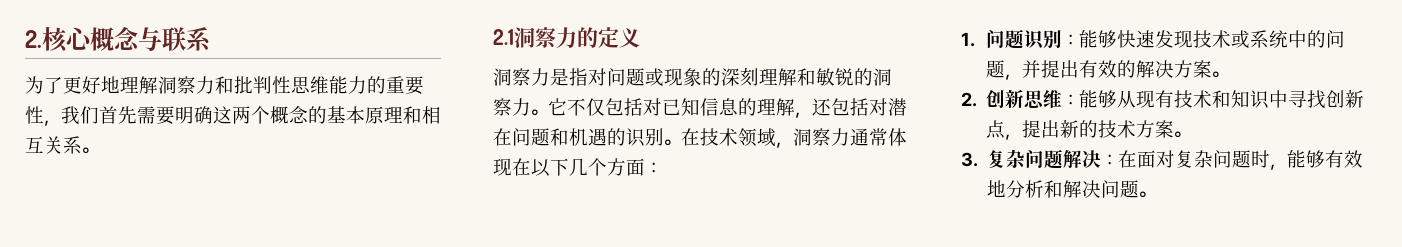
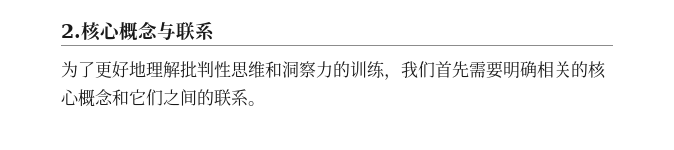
[158,76,234,94] 洞察力和 -> (180, 69) none
[329,76,424,95] [25,106,44,124] 能力的重要性 -> [265,61,385,78] 和洞察力的训练
[213,106,441,124] [25,136,99,154] [493,27,640,49] [493,67,892,86] [493,98,907,118] [493,128,907,148] [493,158,662,177] [961,29,1345,50] [985,60,1229,80] [961,89,1365,109] [986,120,1192,140] [961,149,1364,170] [987,180,1140,198] 这两个概念的基本原理和相互关系。 // 2.1洞察力的定义 // 洞察力是指对问题或现象的深刻理解和敏锐的洞察力。它不仅包括对已知信息的理解，还包括对潜在问题和机遇的识别。在技术领域，洞察力通常体现在以下几个方面： // 1.问题识别：能够快速发现技术或系统中的问题，并提出有效的解决方案。 // 2.创新思维：能够从现有技术和知识中寻找创新点，提出新的技术方案。 // 3.复杂问题解决：在面对复杂问题时，能够有效地分析和解决问题 -> [537,61,606,79] [61,89,248,107] 相关的核心概念和它们之间的联系

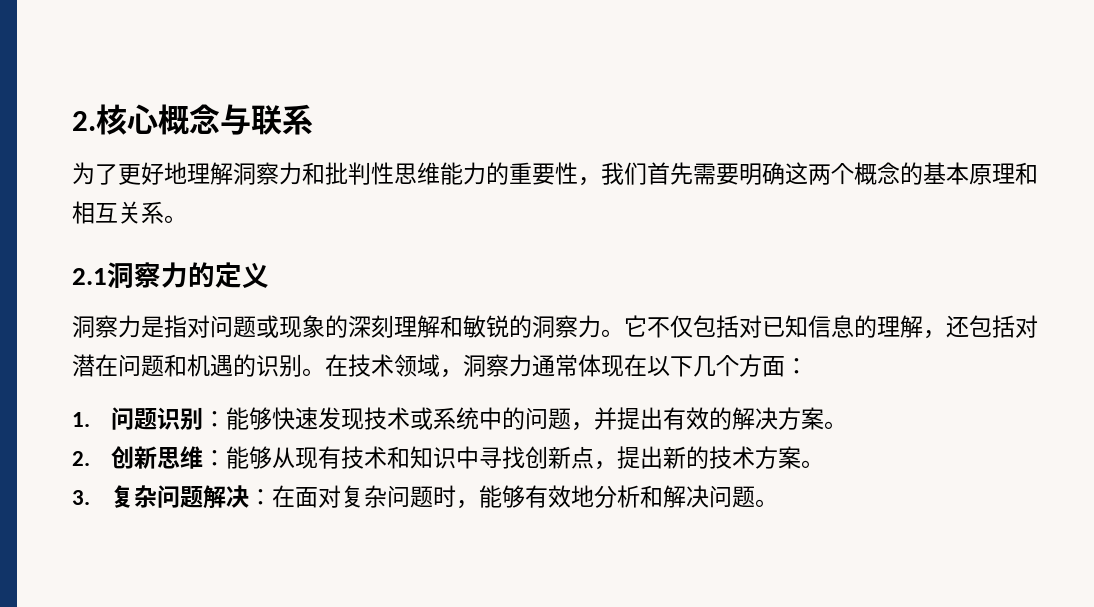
(180, 69) none -> [233,162,325,185] 洞察力和
[265,61,385,78] 和洞察力的训练 -> [440,162,578,185] 能力的重要性
[537,61,606,79] [61,89,248,107] 相关的核心概念和它们之间的联系 -> [785,162,1038,185] [72,201,187,224] [72,262,269,288] [72,315,1038,339] [72,354,808,378] [72,407,847,431] [72,446,824,470] [72,485,755,509] 这两个概念的基本原理和相互关系。 // 2.1洞察力的定义 // 洞察力是指对问题或现象的深刻理解和敏锐的洞察力。它不仅包括对已知信息的理解，还包括对潜在问题和机遇的识别。在技术领域，洞察力通常体现在以下几个方面： // 1.问题识别：能够快速发现技术或系统中的问题，并提出有效的解决方案。 // 2.创新思维：能够从现有技术和知识中寻找创新点，提出新的技术方案。 // 3.复杂问题解决：在面对复杂问题时，能够有效地分析和解决问题

